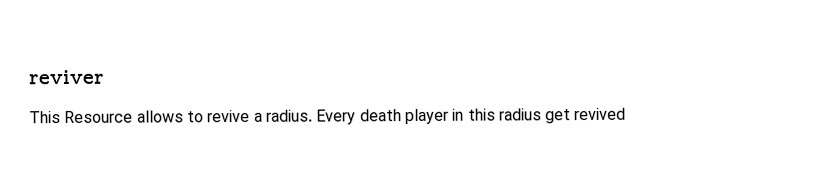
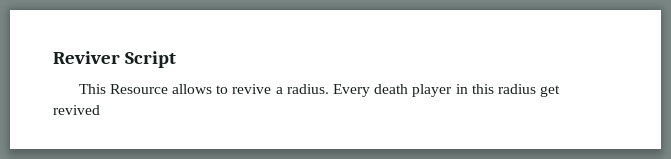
[28,69,104,85] reviver -> [53,51,176,68] Reviver Script

